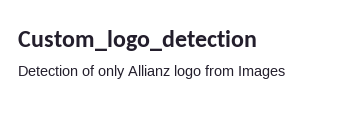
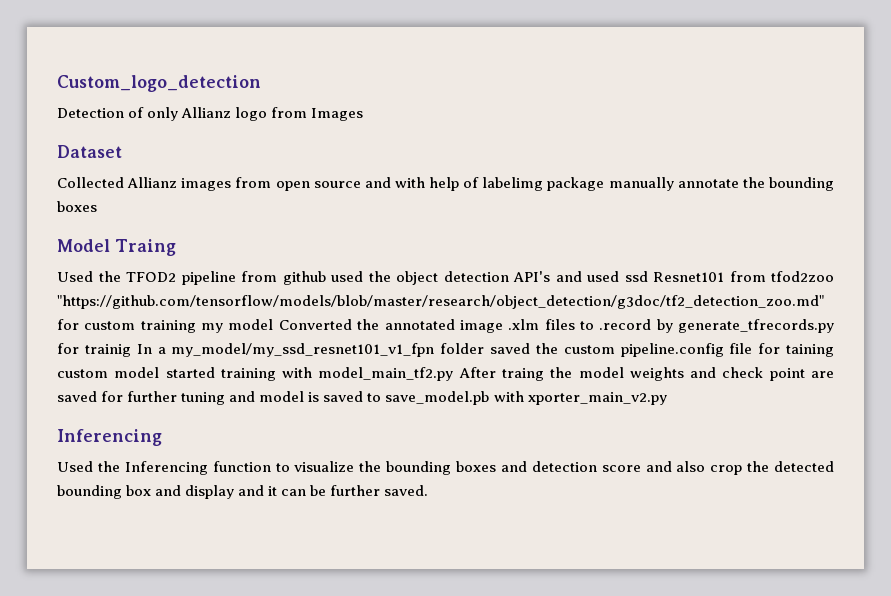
(285, 72) none -> [57,145,122,158] [57,177,834,191] [57,201,97,212] [57,239,176,256] [57,271,834,285] [57,295,824,309] [57,319,834,333] [57,343,834,357] [57,367,835,381] [57,391,667,405] [57,429,162,446] [57,461,834,475] [57,485,429,499] // Dataset // Collected Allianz images from open source and with help of labelimg package manually annotate the bounding boxes // Model Traing // Used the TFOD2 pipeline from github used the object detection API's and used ssd Resnet101 from tfod2zoo "https://github.com/tensorflow/models/blob/master/research/object_detection/g3doc/tf2_detection_zoo.md" for custom training my model Converted the annotated image .xlm files to .record by generate_tfrecords.py for trainig In a my_model/my_ssd_resnet101_v1_fpn folder saved the custom pipeline.config file for taining custom model started training with model_main_tf2.py After traing the model weights and check point are saved for further tuning and model is saved to save_model.pb with xporter_main_v2.py // Inferencing // Used the Inferencing function to visualize the bounding boxes and detection score and also crop the detected bounding box and display and it can be further saved.

